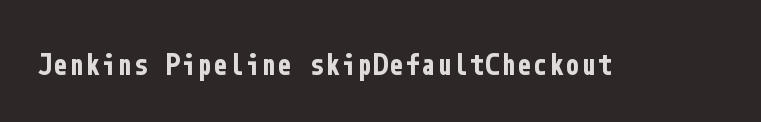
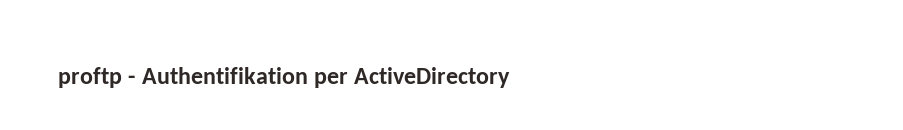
[36,53,612,81] Jenkins Pipeline skipDefaultCheckout -> [58,67,511,88] proftp - Authentifikation per ActiveDirectory

